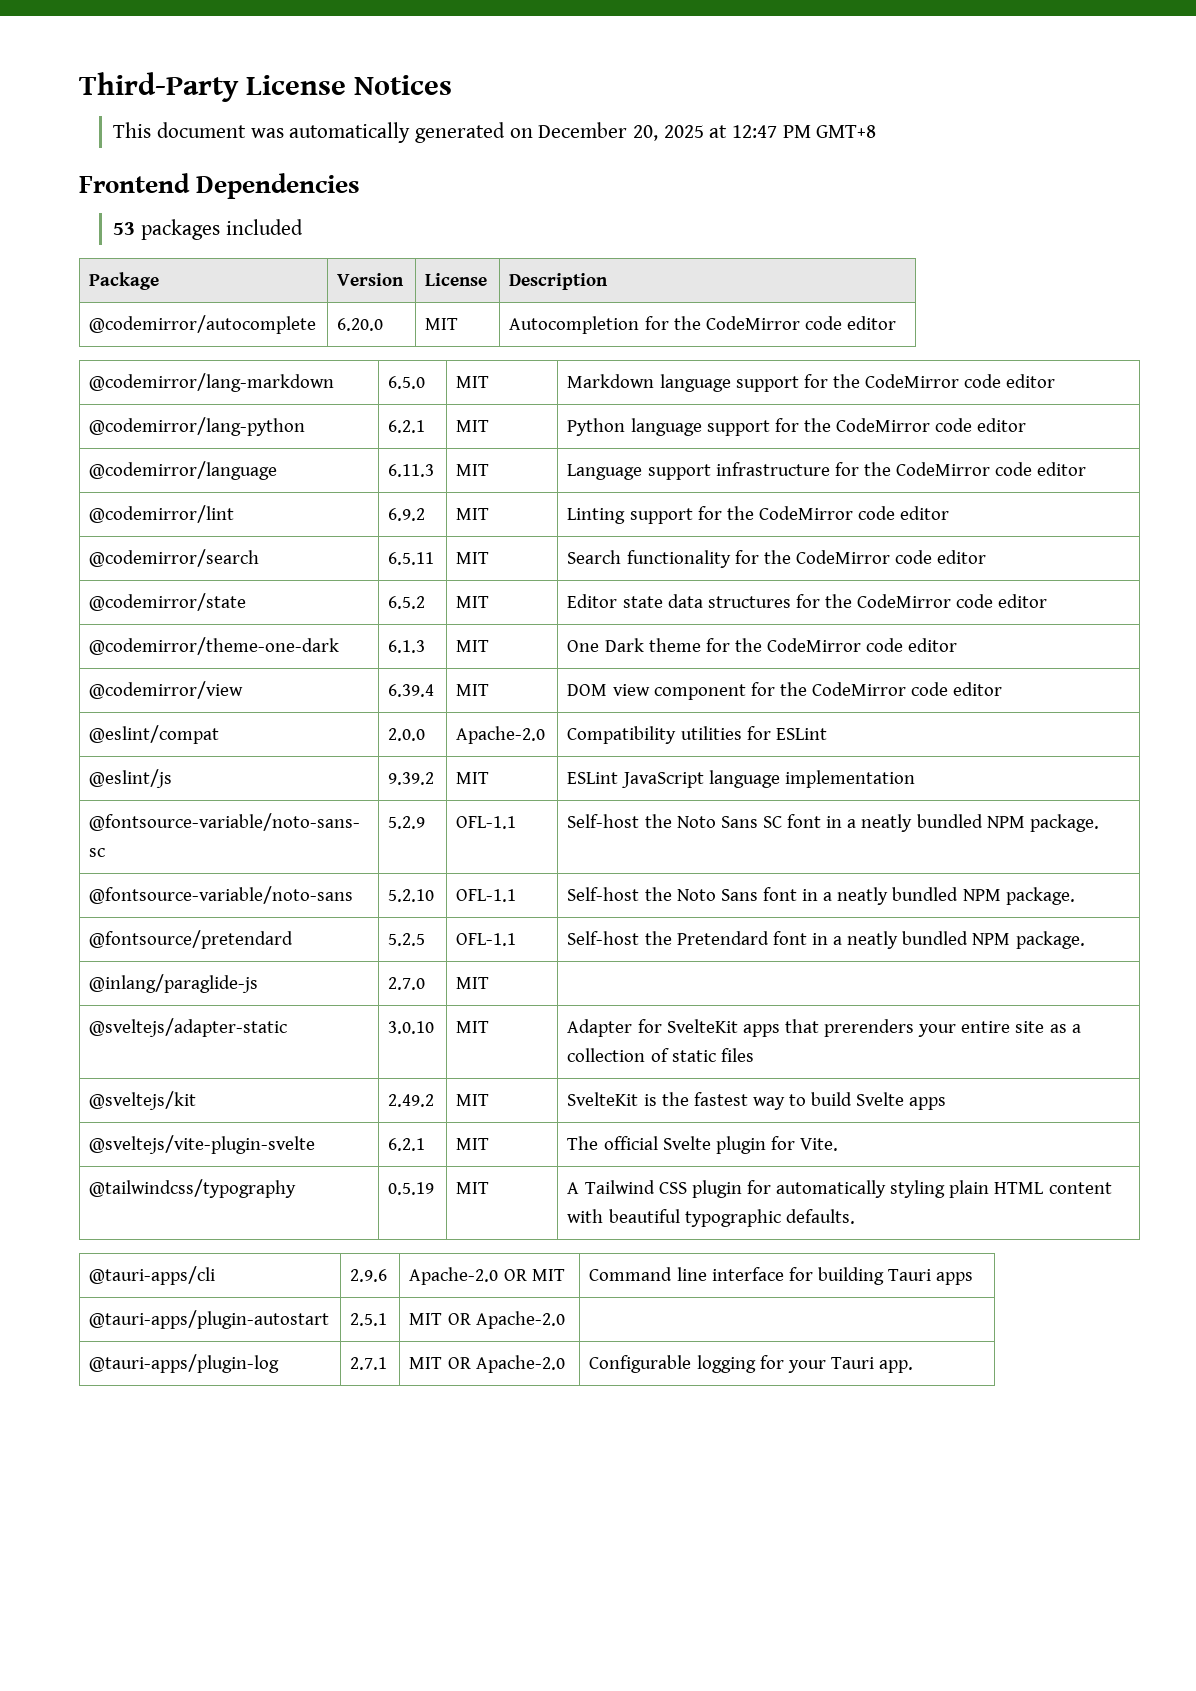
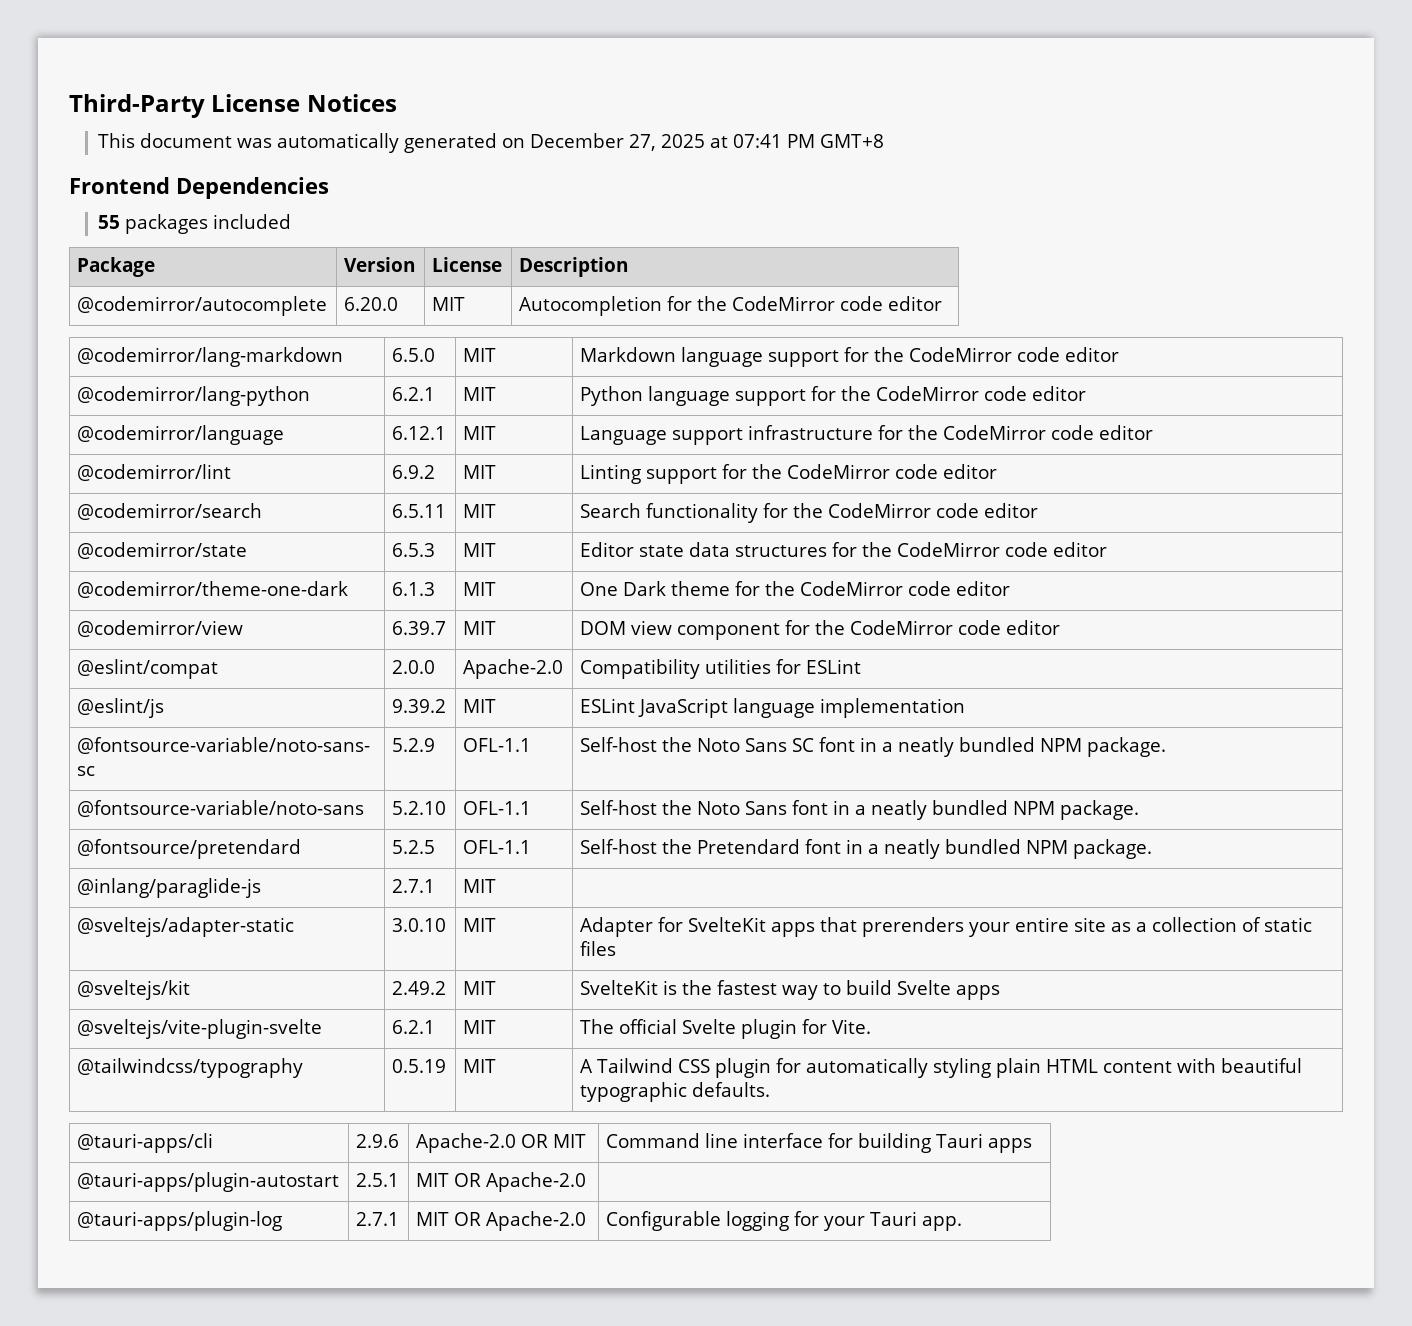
[633,125,659,141] 20, -> [629,134,657,151] 27,
[732,125,778,138] 12:47 -> [733,134,783,148] 07:41
[113,222,136,235] 53 -> [98,215,121,229] 55
[388,464,435,477] 6.11.3 -> [392,426,447,440] 6.12.1
[388,596,426,609] 6.5.2 -> [392,543,436,557] 6.5.3
[388,684,435,697] 6.39.4 -> [392,621,447,635] 6.39.7
[388,977,426,990] 2.7.0 -> [392,879,436,893] 2.7.1

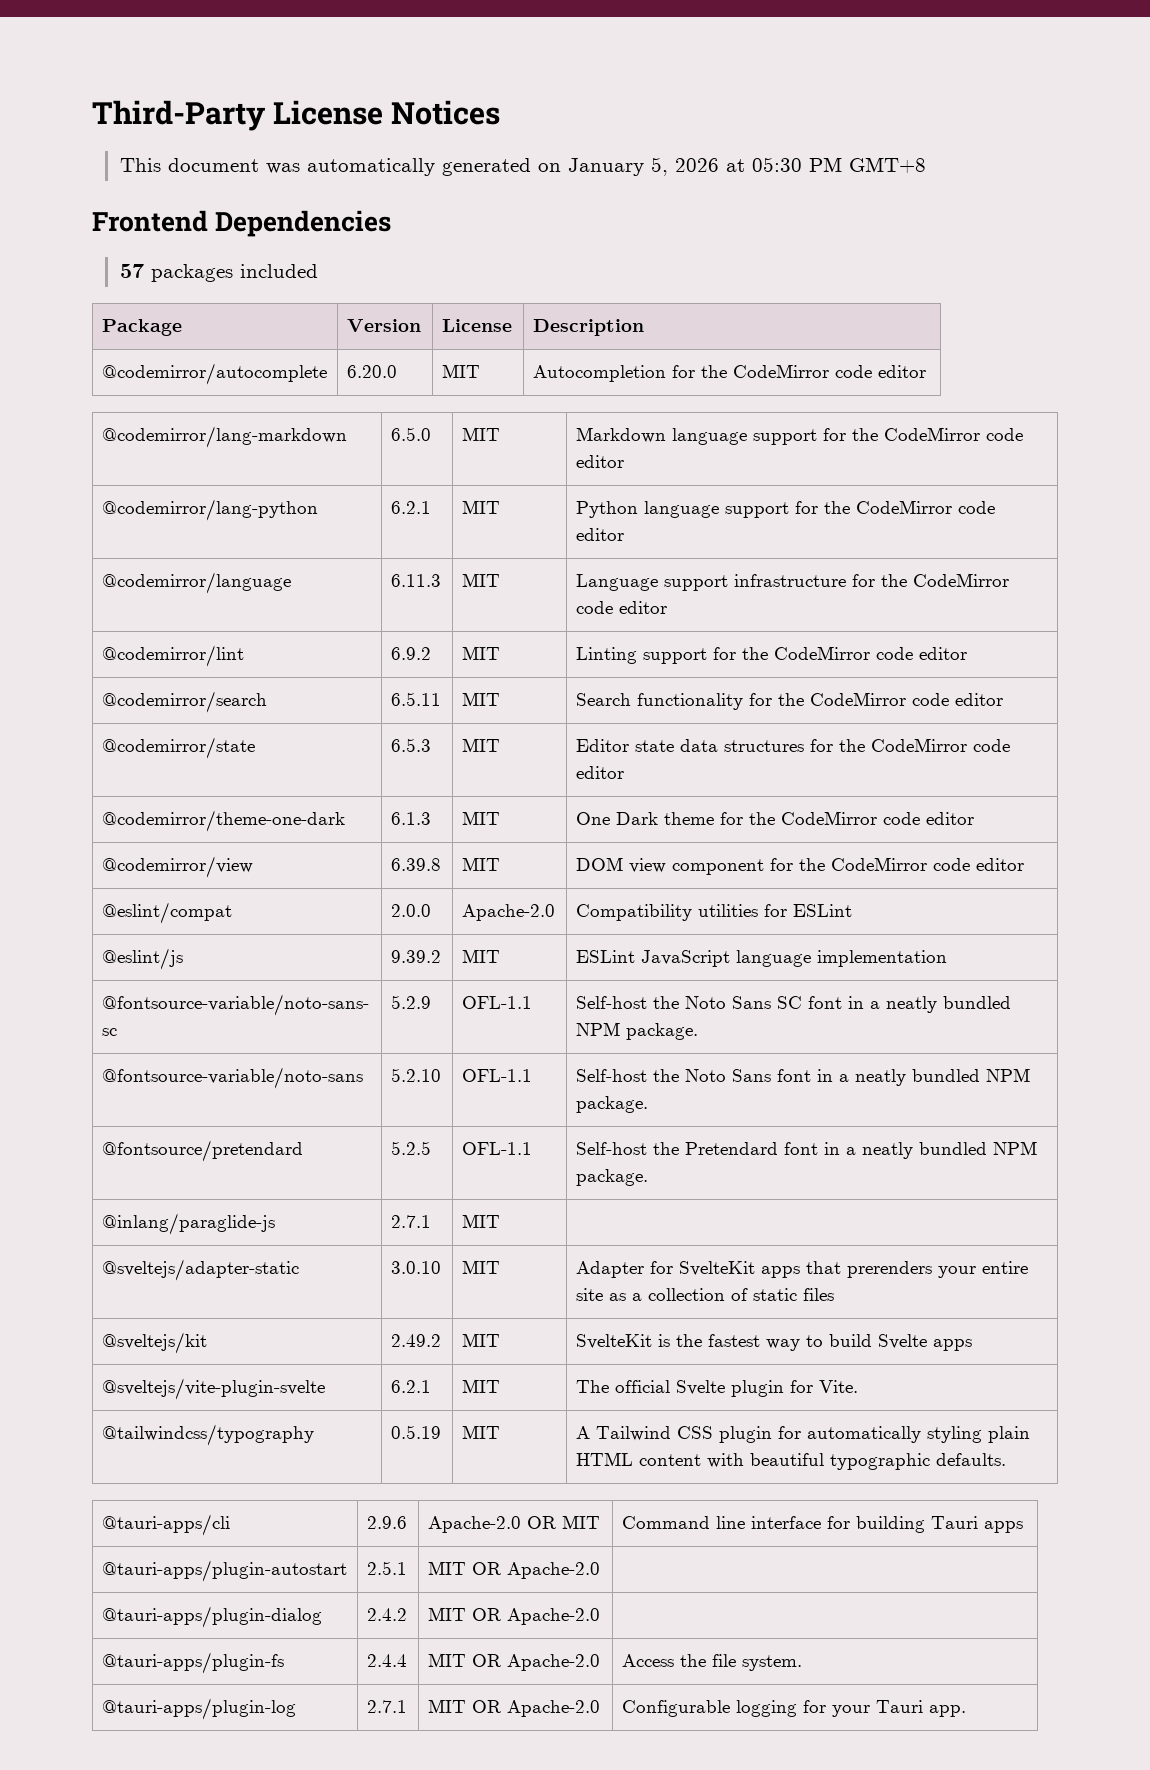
[530,133,783,151] December 27, 2025 at 07:41 -> [567,157,802,176] January 5, 2026 at 05:30
[98,215,121,229] 55 -> [119,264,144,278] 57
[392,426,447,440] 6.12.1 -> [390,574,441,587] 6.11.3
[392,621,447,635] 6.39.7 -> [390,858,441,871] 6.39.8
(587, 1182) none -> [101,1606,322,1628] [366,1608,407,1621] [427,1607,600,1625] [101,1652,284,1674] [366,1654,407,1667] [427,1653,600,1671] [621,1654,802,1671] // @tauri-apps/plugin-dialog | 2.4.2 | MIT OR Apache-2.0 | // @tauri-apps/plugin-fs | 2.4.4 | MIT OR Apache-2.0 | Access the file system.

